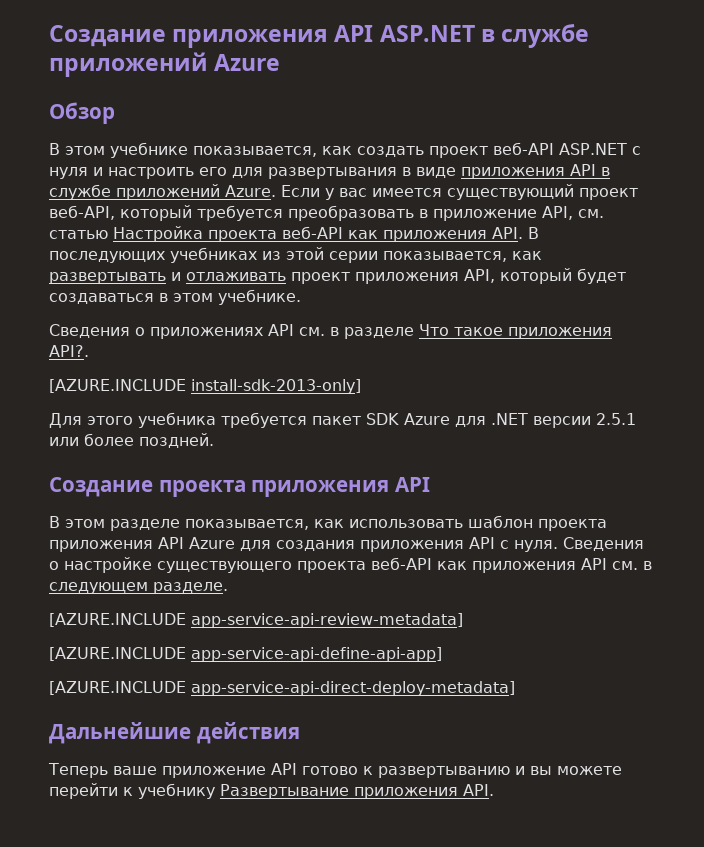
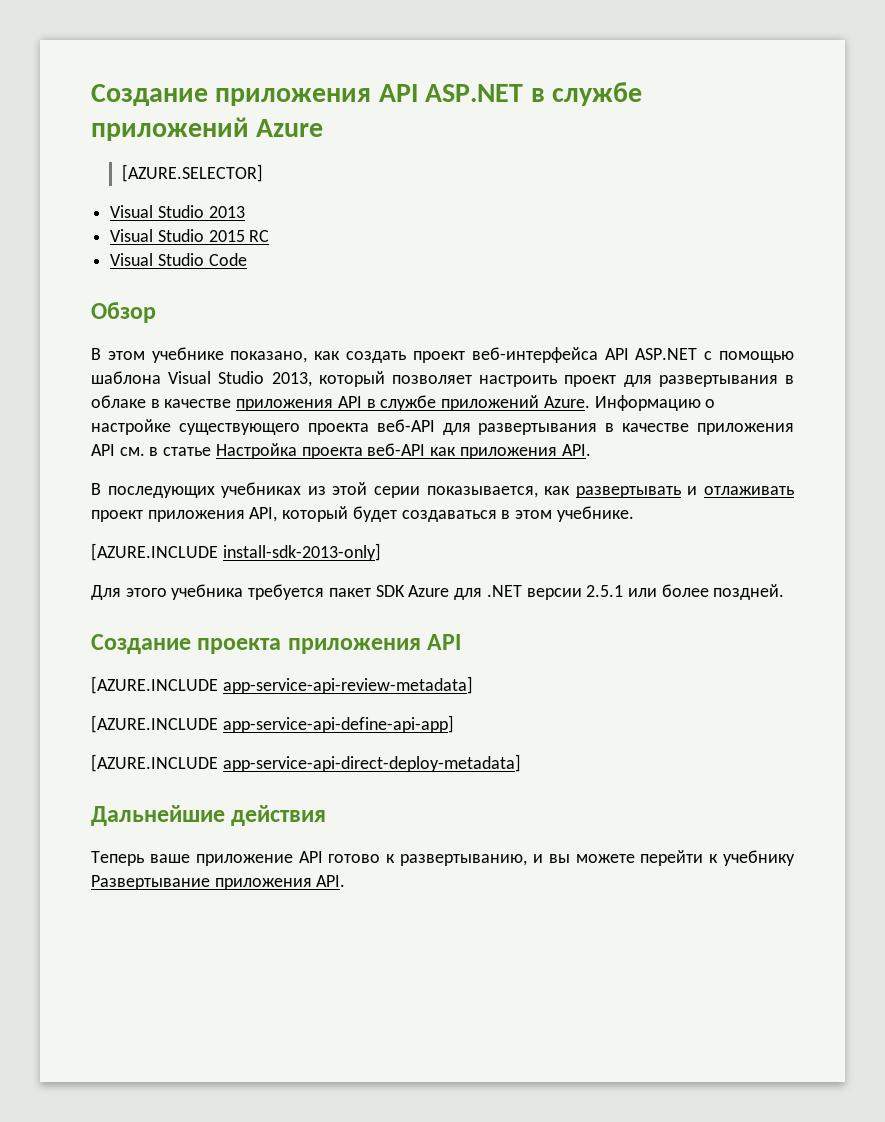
(281, 62) none -> [121,164,263,182] [110,205,245,218] [110,229,270,242] [110,253,247,266] // [AZURE.SELECTOR] // Visual Studio 2013 // Visual Studio 2015 RC // Visual Studio Code
[193,146,317,157] показывается, -> [230,351,308,363] показано,
[493,142,641,155] [49,167,456,179] веб-API ASP.NET с нуля и настроить его для развертывания в виде -> [471,347,795,363] [91,371,794,387] [91,395,232,408] веб-интерфейса API ASP.NET с помощью шаблона Visual Studio 2013, который позволяет настроить проект для развертывания в облаке в качестве
[281,184,638,200] [49,205,604,221] [49,230,108,239] Если у вас имеется существующий проект веб-API, который требуется преобразовать в приложение API, см. статью -> [594,395,716,411] [91,419,794,435] [91,444,212,456] Информацию о настройке существующего проекта веб-API для развертывания в качестве приложения API см. в статье
(523, 233) none -> (591, 450) //
[49,324,612,339] [49,345,89,357] // Сведения о приложениях API см. в разделе Что такое приложения API?. -> (634, 514) none
[49,515,607,531] [49,537,644,552] [49,557,652,573] [49,582,228,594] // В этом разделе показывается, как использовать шаблон проекта приложения API Azure для создания приложения API с нуля. Сведения о настройке существующего проекта веб-API как приложения API см. в следующем разделе. -> (462, 642) none
[378,766,510,778] развертыванию -> [400,854,527,866] развертыванию,

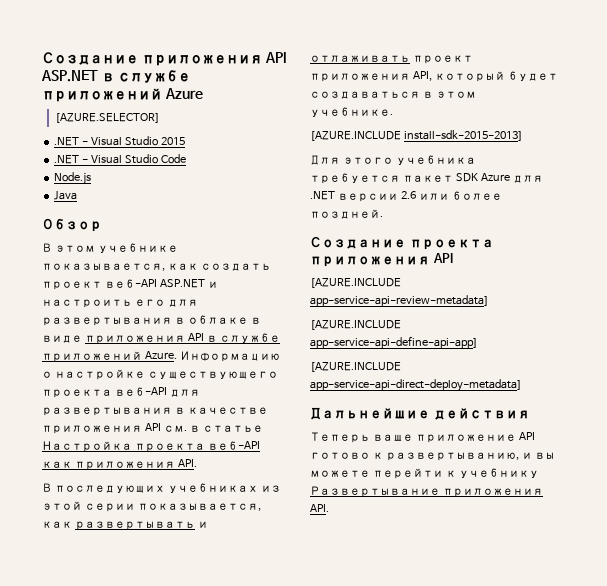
[110,205,245,218] Visual Studio 2013 // -> [54,137,89,146] .NET -
[249,230,270,242] RC // -> [54,155,89,164] // .NET -
(247, 259) none -> [54,172,92,185] [54,191,78,200] // Node.js // Java
[230,351,308,363] показано, -> [42,263,165,271] показывается,
[471,347,795,363] [91,371,617,387] веб-интерфейса API ASP.NET с помощью шаблона Visual Studio 2013, который позволяет настроить проект -> [104,279,218,288] [42,299,165,308] веб-API ASP.NET и настроить его
[164,399,232,408] качестве -> [42,335,82,343] виде
[222,543,381,561] install-sdk-2013-only] -> [403,130,523,141] install-sdk-2015-2013]
[586,585,624,597] 2.5.1 -> [400,191,416,199] 2.6

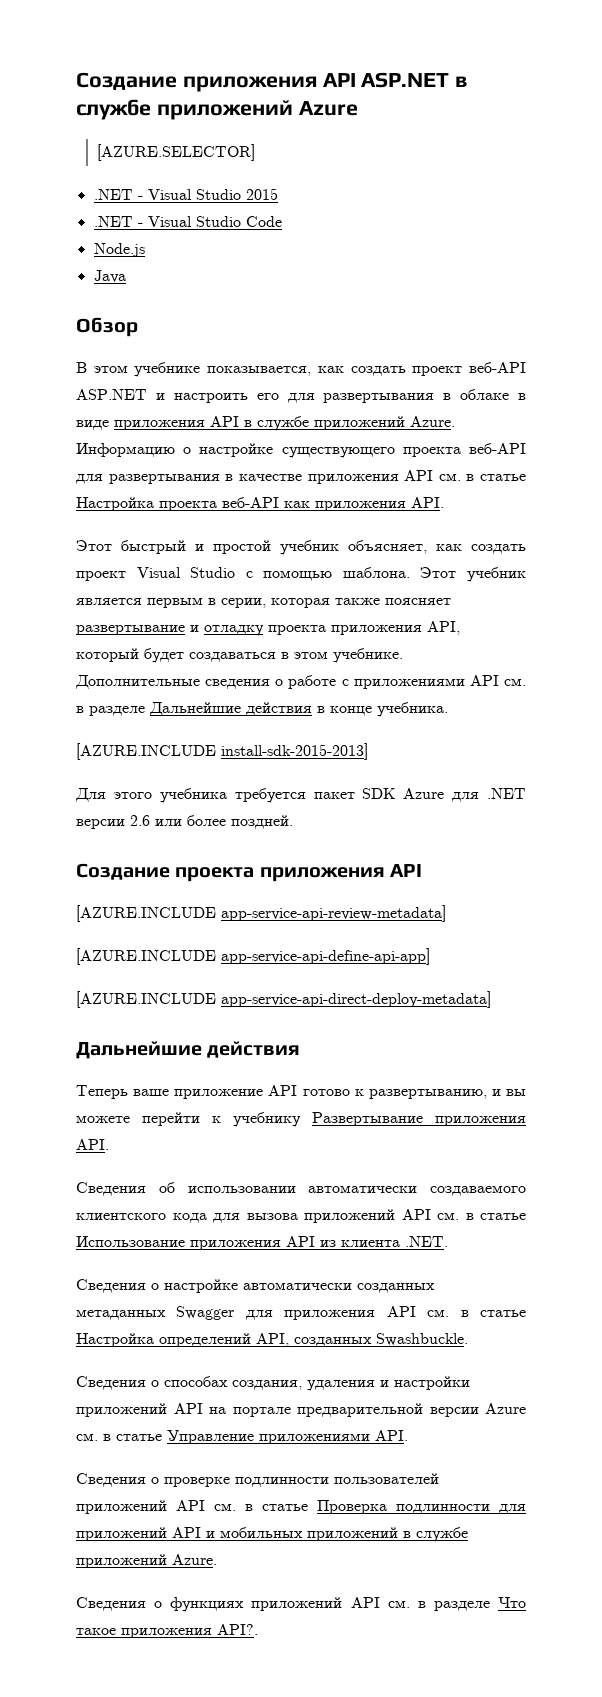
[42,483,281,493] [42,501,261,512] [42,521,208,530] [310,55,473,64] В последующих учебниках из этой серии показывается, как развертывать и отлаживать проект -> [76,540,526,555] [76,567,526,582] [76,597,451,608] [76,625,326,636] Этот быстрый и простой учебник объясняет, как создать проект Visual Studio с помощью шаблона. Этот учебник является первым в серии, которая также поясняет развертывание и отладку проекта
(393, 112) none -> [75,675,527,689] [76,702,448,717] Дополнительные сведения о работе с приложениями API см. в разделе Дальнейшие действия в конце учебника.
(329, 508) none -> [76,1182,526,1196] [76,1209,526,1223] [76,1236,448,1250] [76,1279,435,1293] [76,1306,526,1320] [76,1333,468,1347] [76,1376,470,1391] [76,1403,526,1417] [76,1430,408,1444] [76,1473,439,1487] [76,1500,526,1514] [76,1527,468,1542] [76,1554,217,1568] [76,1597,526,1612] [76,1624,258,1638] // Сведения об использовании автоматически создаваемого клиентского кода для вызова приложений API см. в статье Использование приложения API из клиента .NET. // Сведения о настройке автоматически созданных метаданных Swagger для приложения API см. в статье Настройка определений API, созданных Swashbuckle. // Сведения о способах создания, удаления и настройки приложений API на портале предварительной версии Azure см. в статье Управление приложениями API. // Сведения о проверке подлинности пользователей приложений API см. в статье Проверка подлинности для приложений API и мобильных приложений в службе приложений Azure. // Сведения о функциях приложений API см. в разделе Что такое приложения API?.

